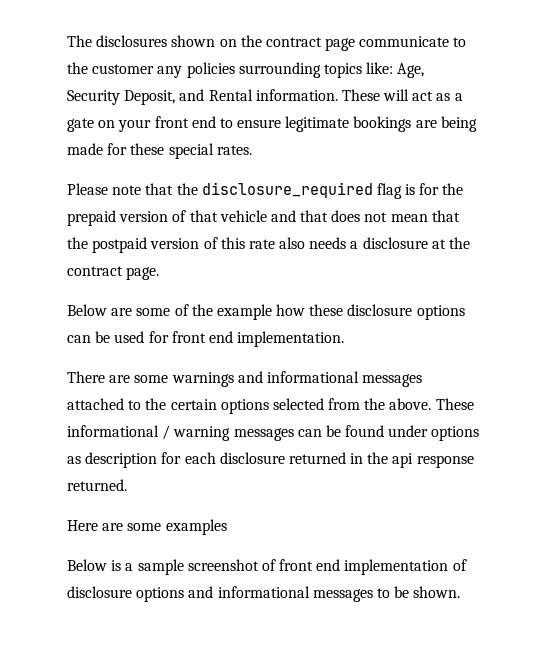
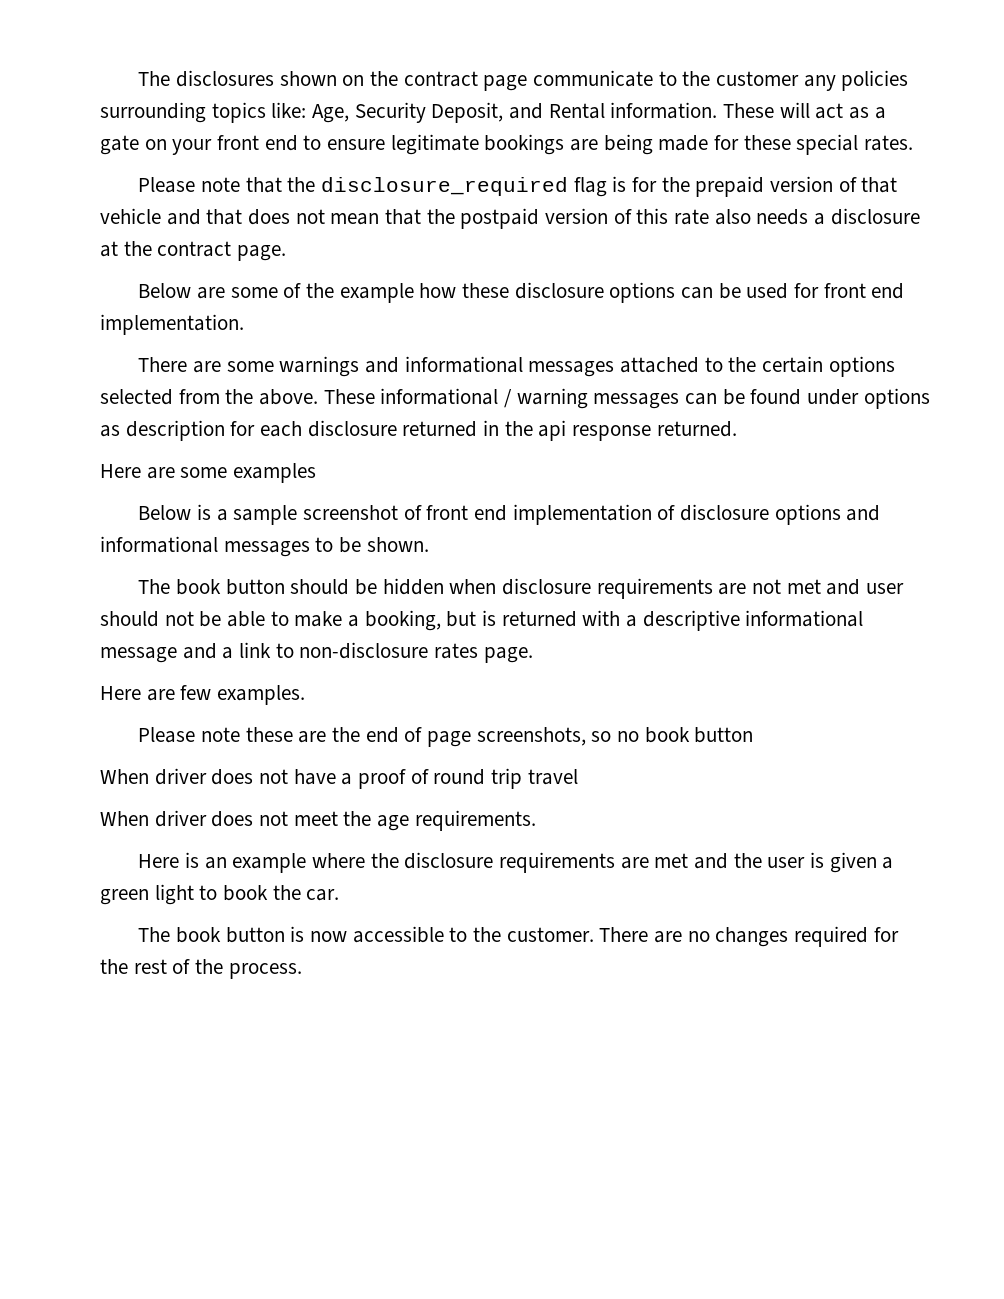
(461, 592) none -> [138,578,905,599] [100,610,864,631] [100,642,533,663] [100,685,306,705] [138,727,754,747] [100,768,578,789] [100,810,536,831] [138,852,894,873] [100,884,340,905] [138,926,899,947] [100,959,302,979] // The book button should be hidden when disclosure requirements are not met and user should not be able to make a booking, but is returned with a descriptive informational message and a link to non-disclosure rates page. // Here are few examples. // Please note these are the end of page screenshots, so no book button // When driver does not have a proof of round trip travel // When driver does not meet the age requirements. // Here is an example where the disclosure requirements are met and the user is given a green light to book the car. // The book button is now accessible to the customer. There are no changes required for the rest of the process.

